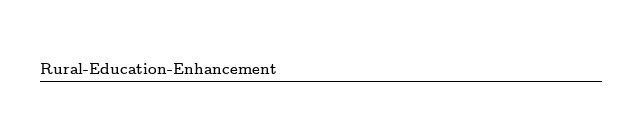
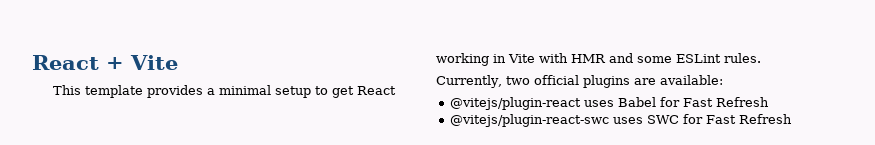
[40,63,277,74] Rural-Education-Enhancement -> [32,55,178,70] [53,85,397,98] [436,53,761,66] [436,75,723,88] [450,97,770,110] [450,114,793,127] React + Vite // This template provides a minimal setup to get React working in Vite with HMR and some ESLint rules. // Currently, two official plugins are available: // @vitejs/plugin-react uses Babel for Fast Refresh // @vitejs/plugin-react-swc uses SWC for Fast Refresh

